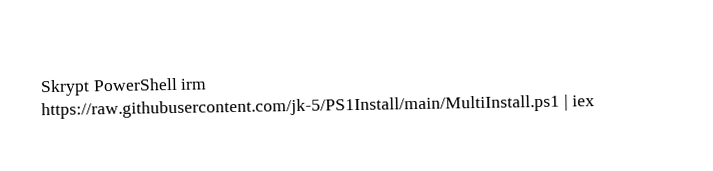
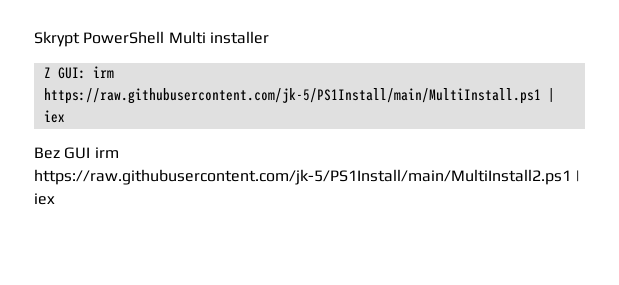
(178, 84) none -> [168,31,269,44] [43,67,86,79] Multi installer // Z GUI:
(596, 101) none -> [34,147,119,159] [34,169,581,185] [34,193,55,205] // Bez GUI irm https://raw.githubusercontent.com/jk-5/PS1Install/main/MultiInstall2.ps1 | iex

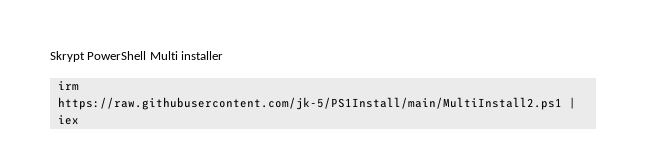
[43,66,114,79] [43,88,555,104] [43,110,65,123] [34,147,91,159] Z GUI: irm https://raw.githubusercontent.com/jk-5/PS1Install/main/MultiInstall.ps1 | iex // Bez GUI -> (224, 55) none

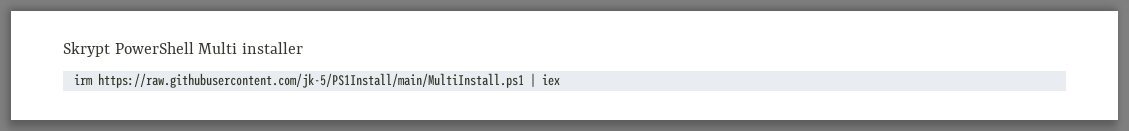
[57,97,562,110] https://raw.githubusercontent.com/jk-5/PS1Install/main/MultiInstall2.ps1 -> [97,73,524,88] https://raw.githubusercontent.com/jk-5/PS1Install/main/MultiInstall.ps1

